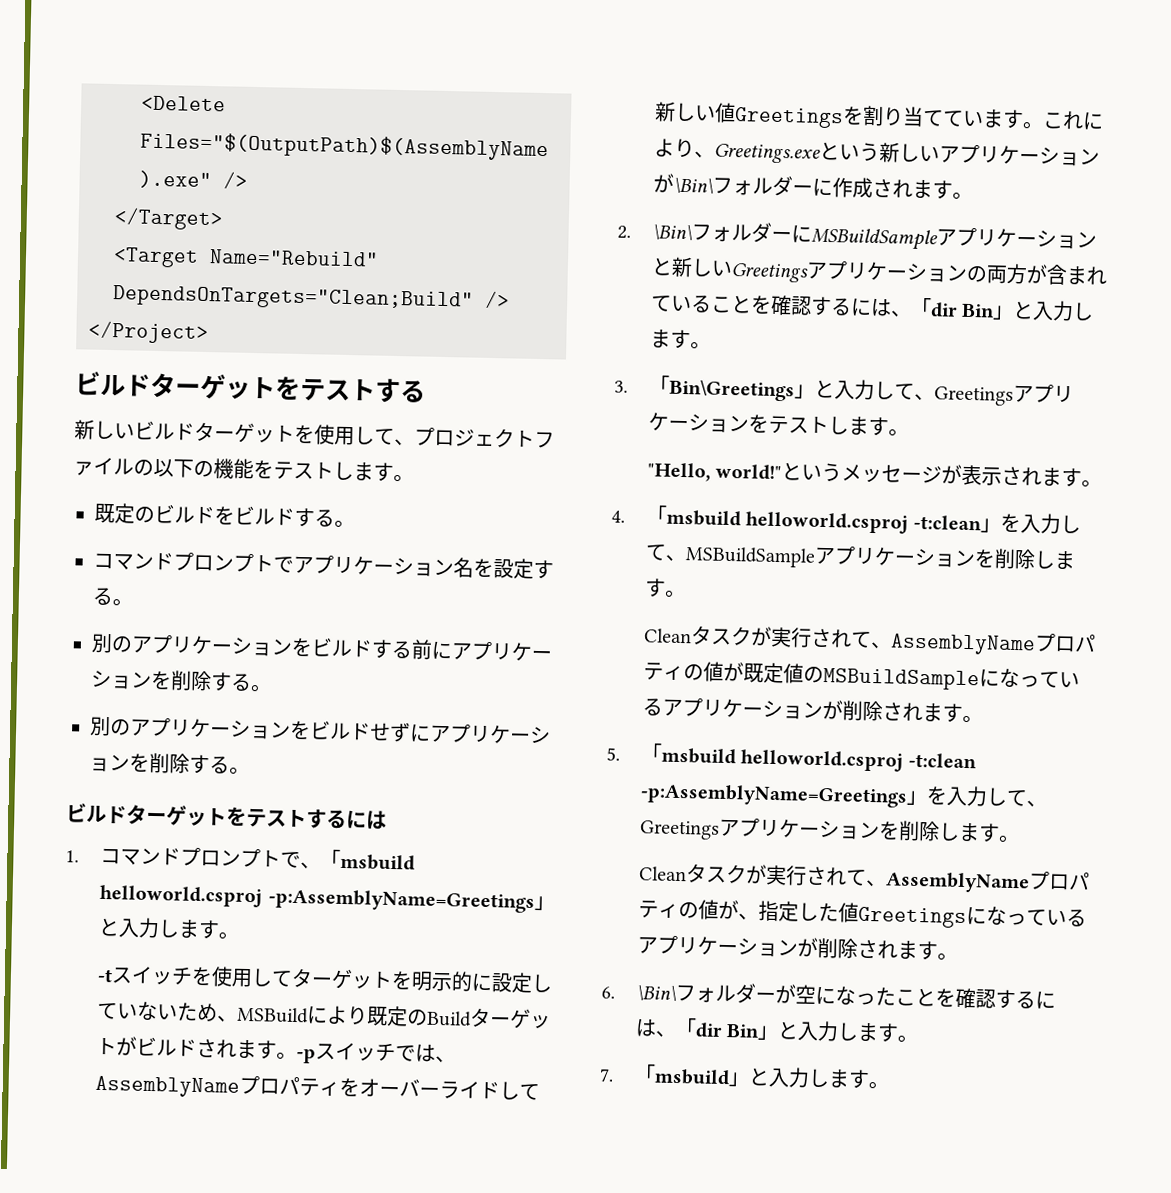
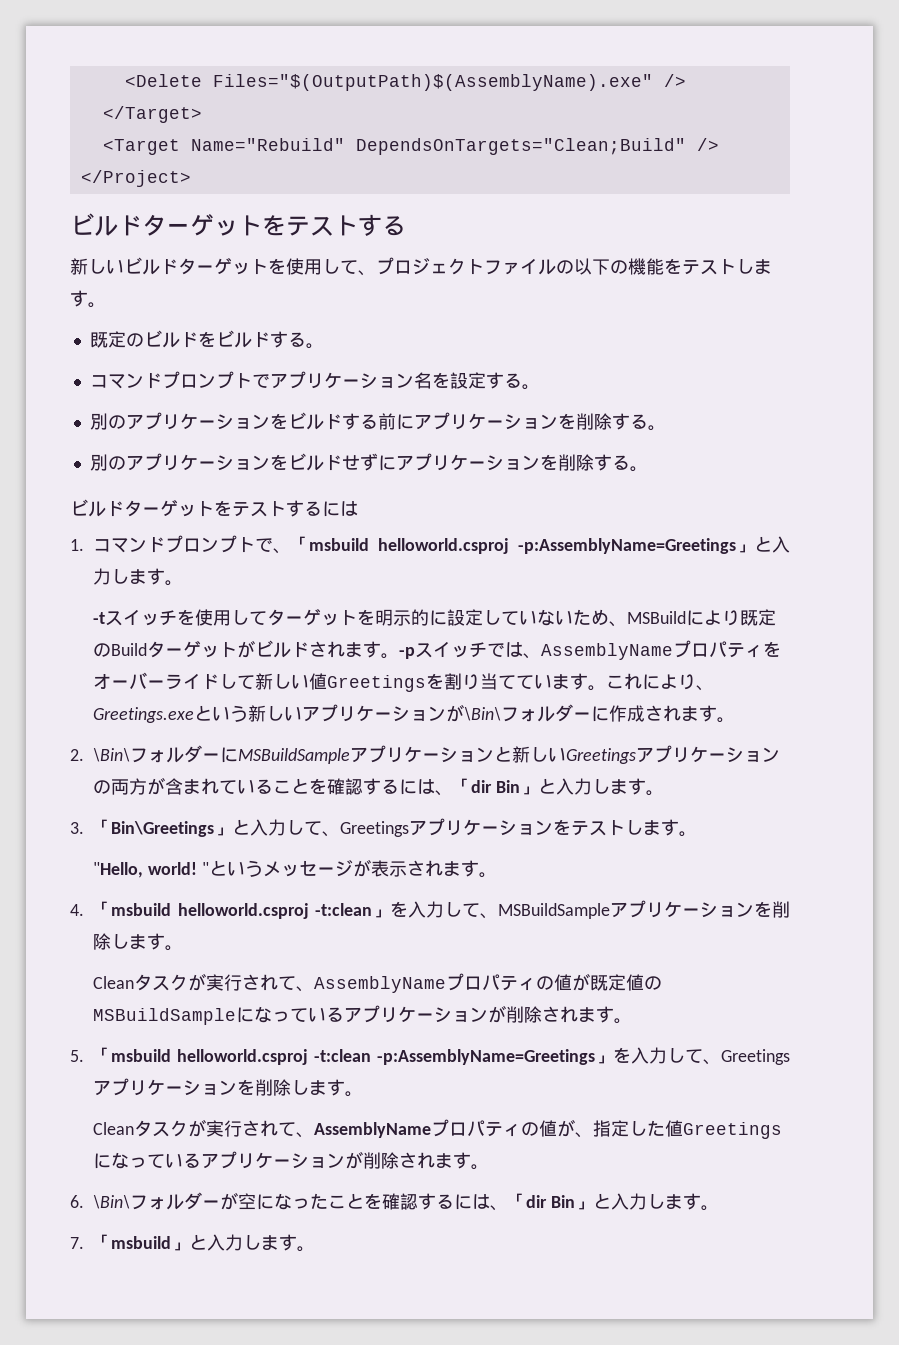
[715,463,783,481] world!" -> [147,862,209,875] world! "

